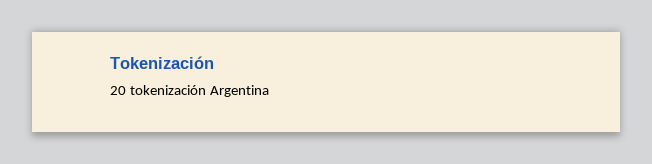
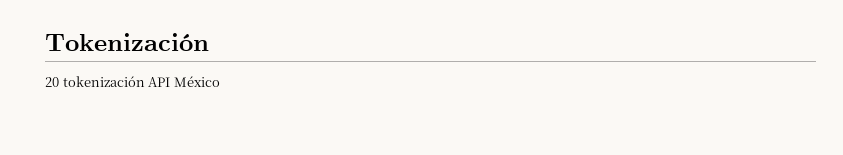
[209,85,269,97] Argentina -> [148,76,220,87] API México

